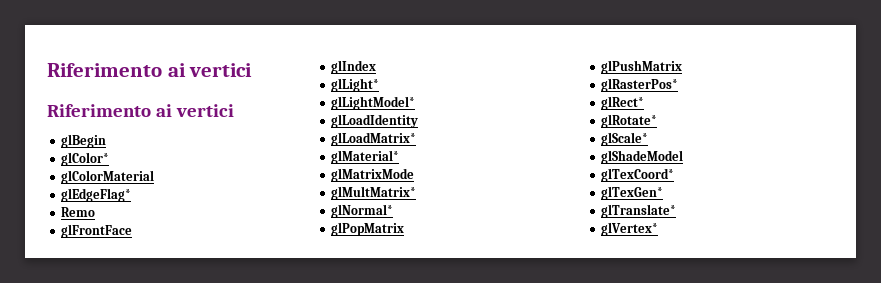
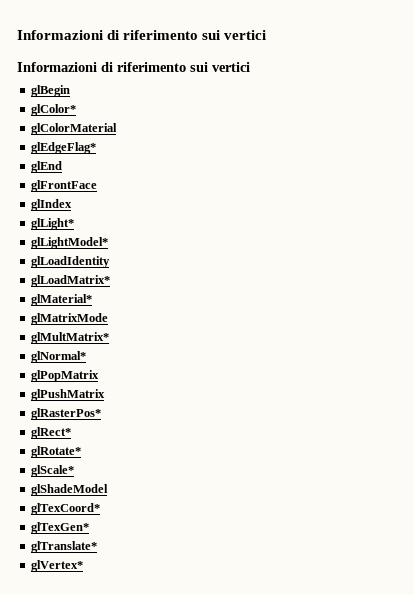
[47,63,253,77] [47,104,172,117] Riferimento ai vertici // Riferimento ai -> [17,30,267,40] [17,62,208,72] Informazioni di riferimento sui vertici // Informazioni di riferimento sui
[61,207,96,217] Remo -> [30,161,62,173] glEnd

